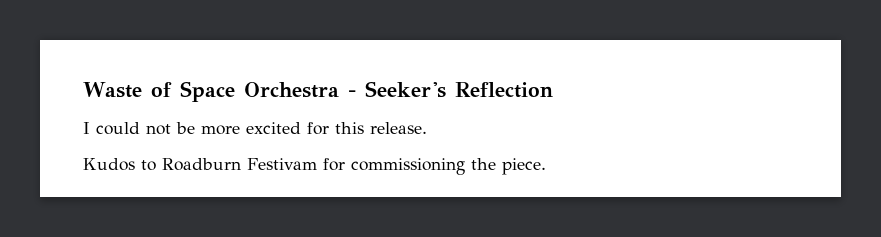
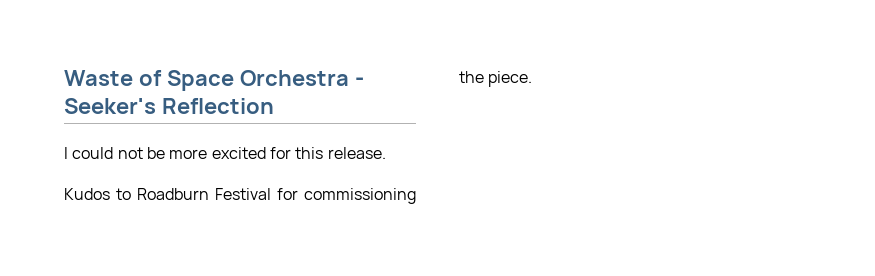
[247,158,317,170] Festivam -> [215,188,271,200] Festival

